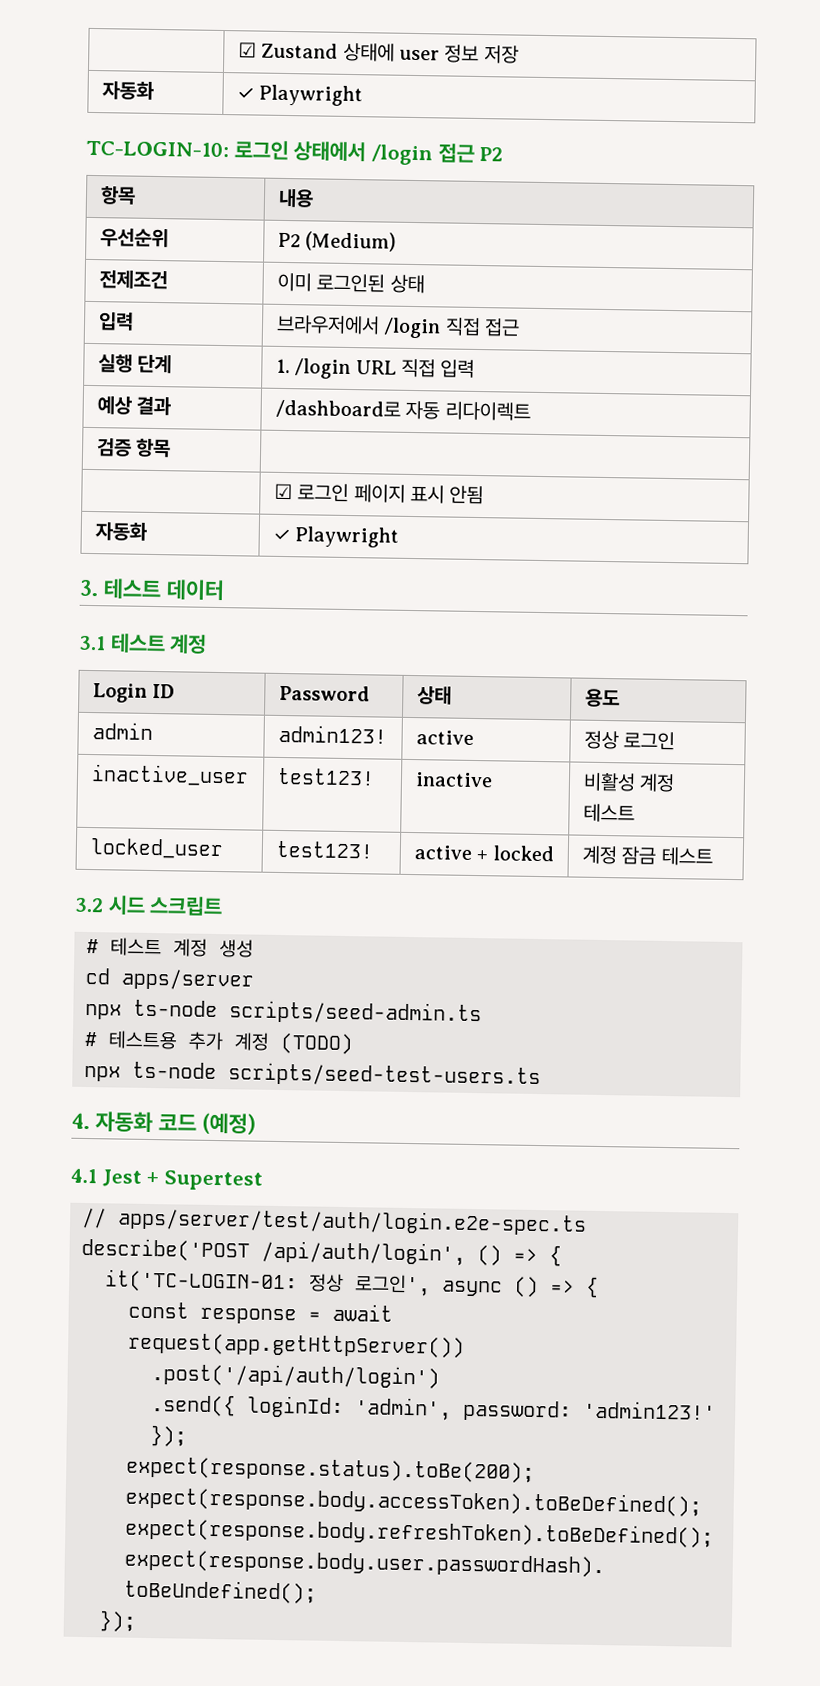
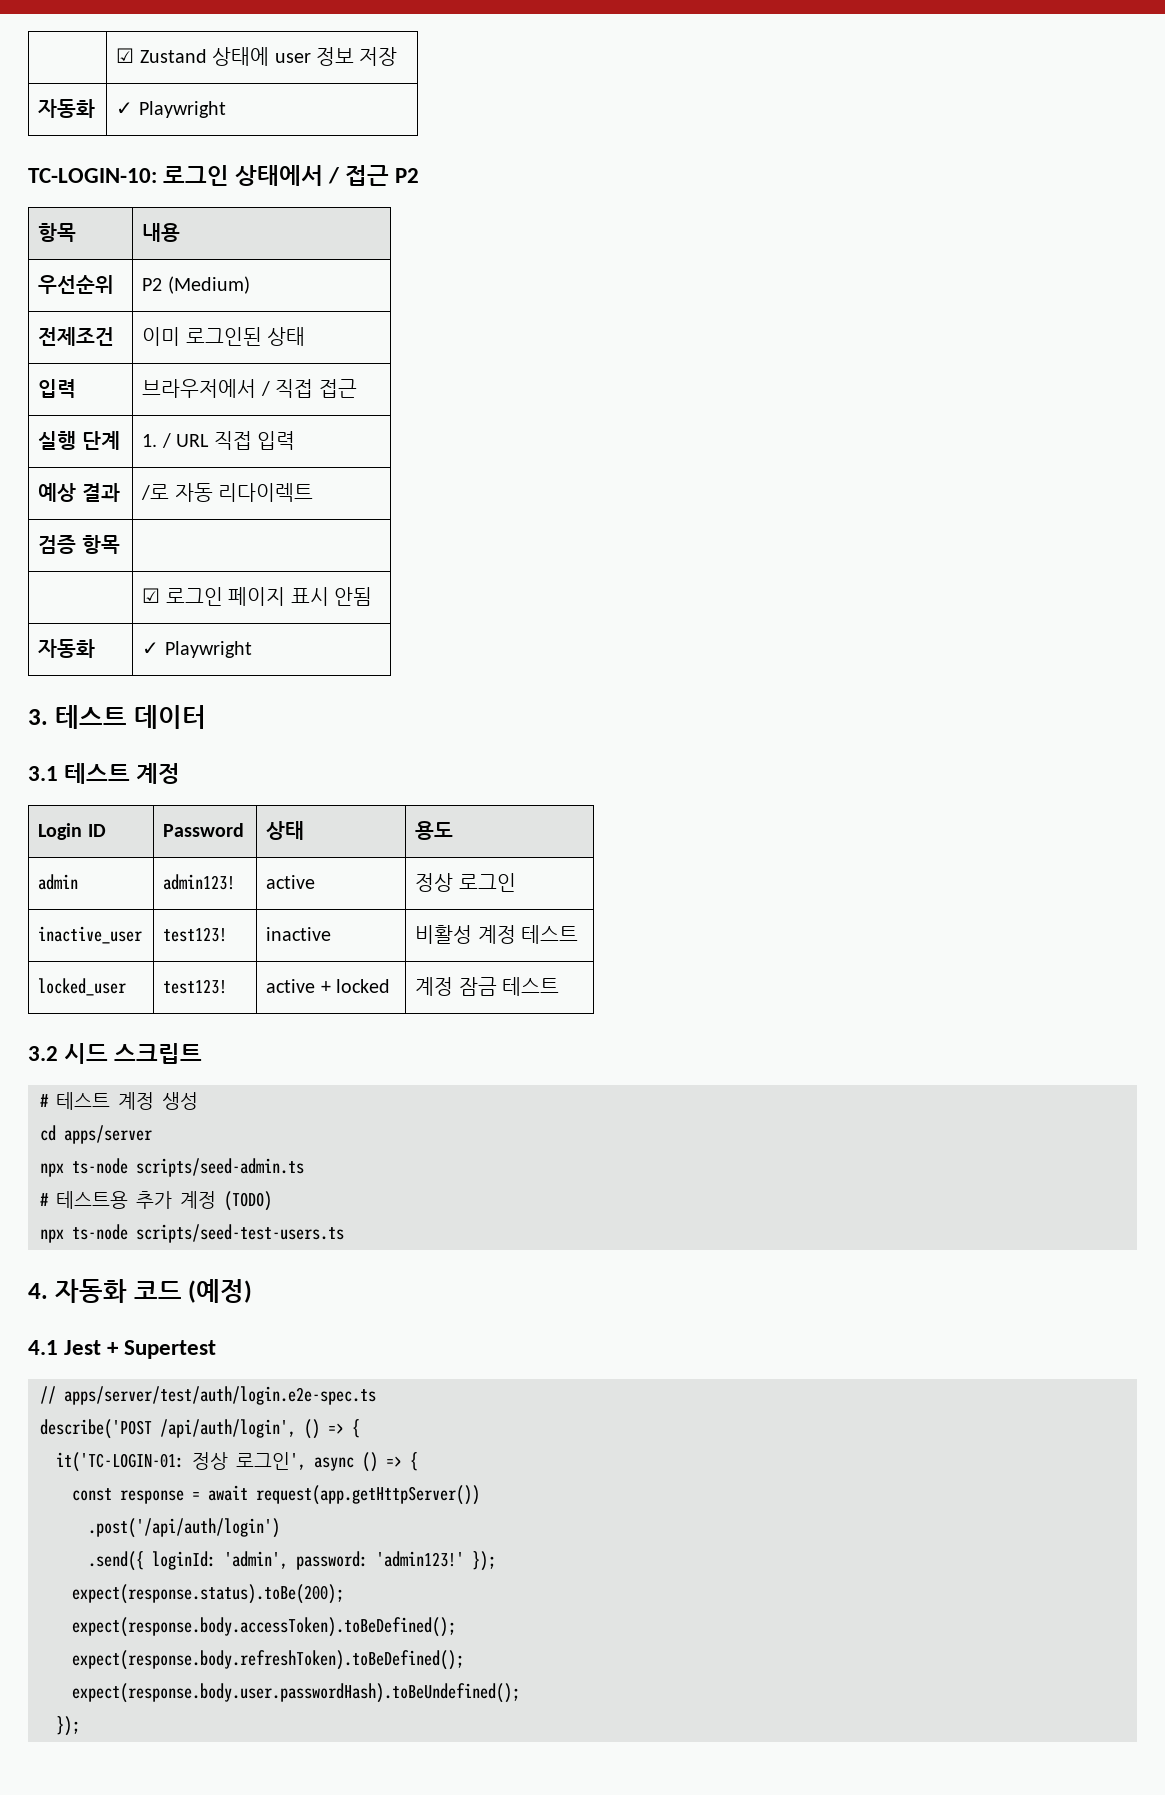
[371,144,434,166] /login -> [328,167,341,184] /
[383,317,442,339] /login -> [260,381,270,396] /
[294,358,352,380] /login -> [161,433,171,448] /
[274,399,401,419] /dashboard로 -> [141,484,170,500] /로

